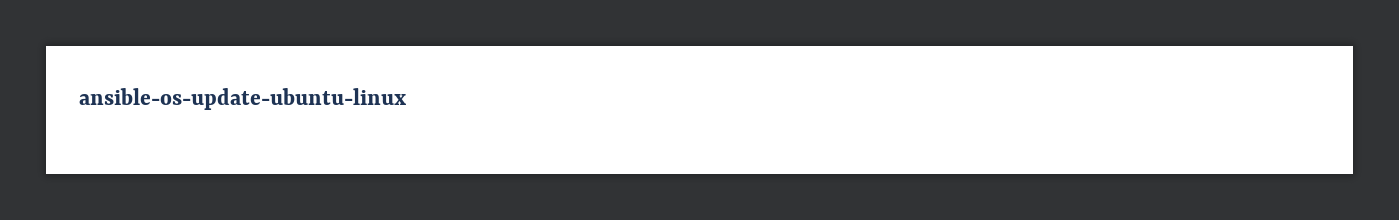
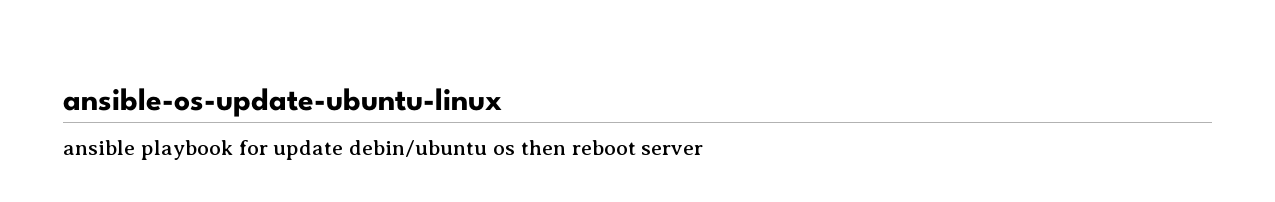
(406, 99) none -> [63,140,704,160] // ansible playbook for update debin/ubuntu os then reboot server

